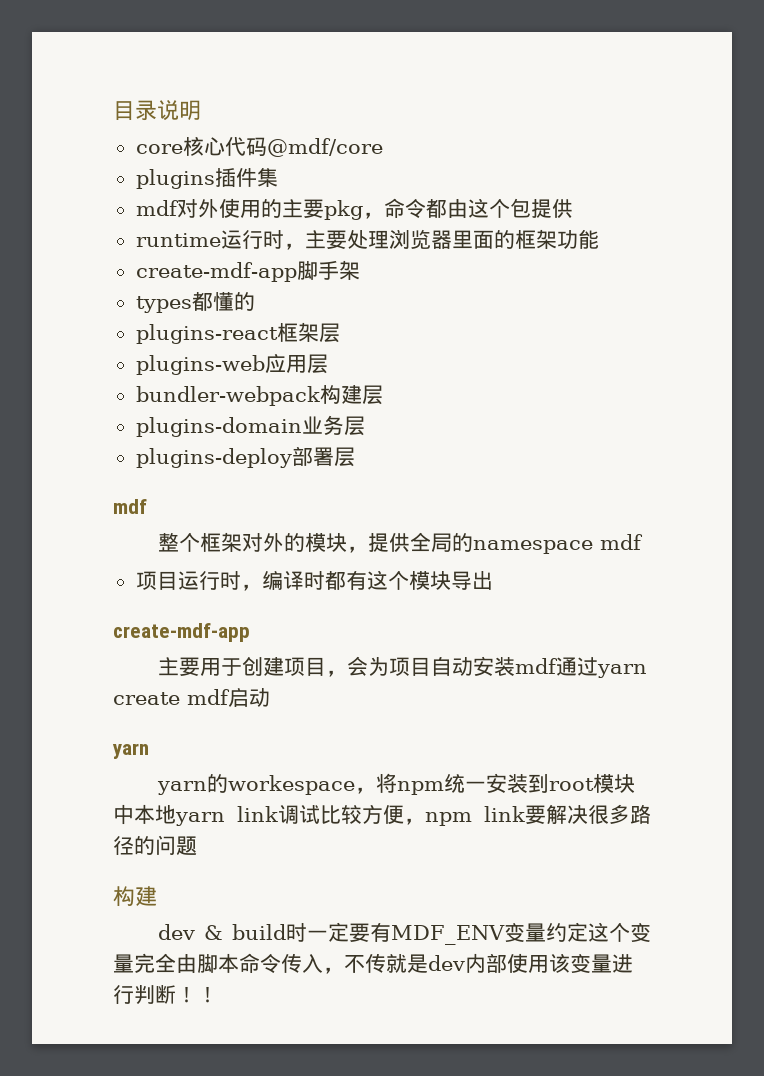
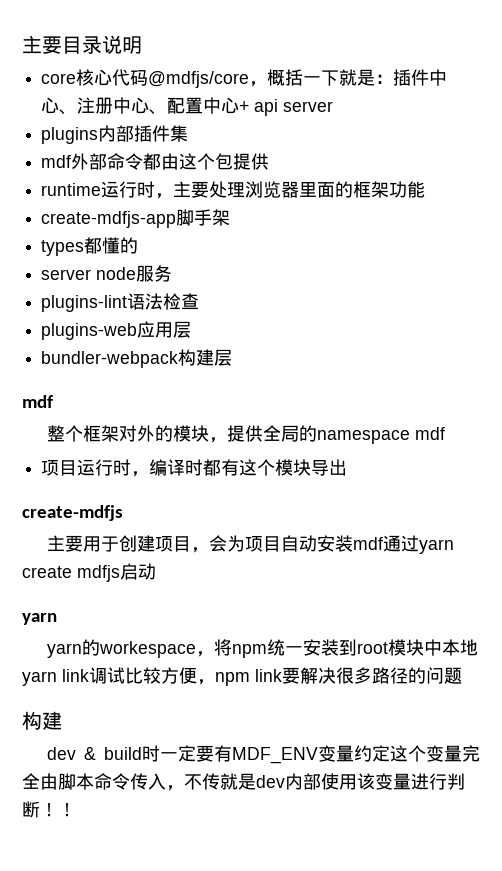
(113, 110) none -> [22,35,62,54] 主要
[266,138,383,157] @mdf/core -> [148,69,448,88] [41,97,334,116] @mdfjs/core，概括一下就是：插件中心、注册中心、配置中心+ api server
(215, 179) none -> [98,125,135,142] 内部
[176,198,384,220] 对外使用的主要pkg， -> [71,153,108,170] 外部
[135,262,297,282] create-mdf-app -> [41,211,177,228] create-mdfjs-app
[135,322,340,344] plugins-react框架层 -> [41,265,173,282] [41,293,200,312] server node服务 // plugins-lint语法检查
[135,415,365,437] [135,446,355,468] // plugins-domain业务层 // plugins-deploy部署层 -> (233, 357) none
[113,623,250,642] create-mdf-app -> [22,505,123,521] create-mdfjs
[187,689,230,705] mdf -> [77,565,120,582] mdfjs

